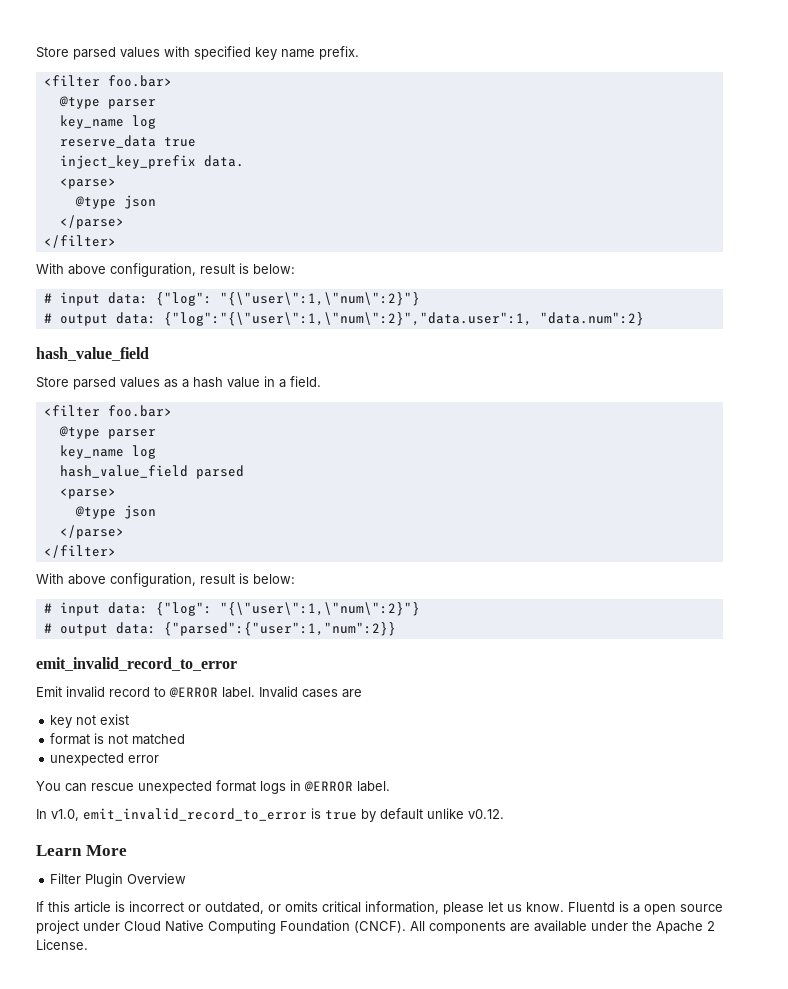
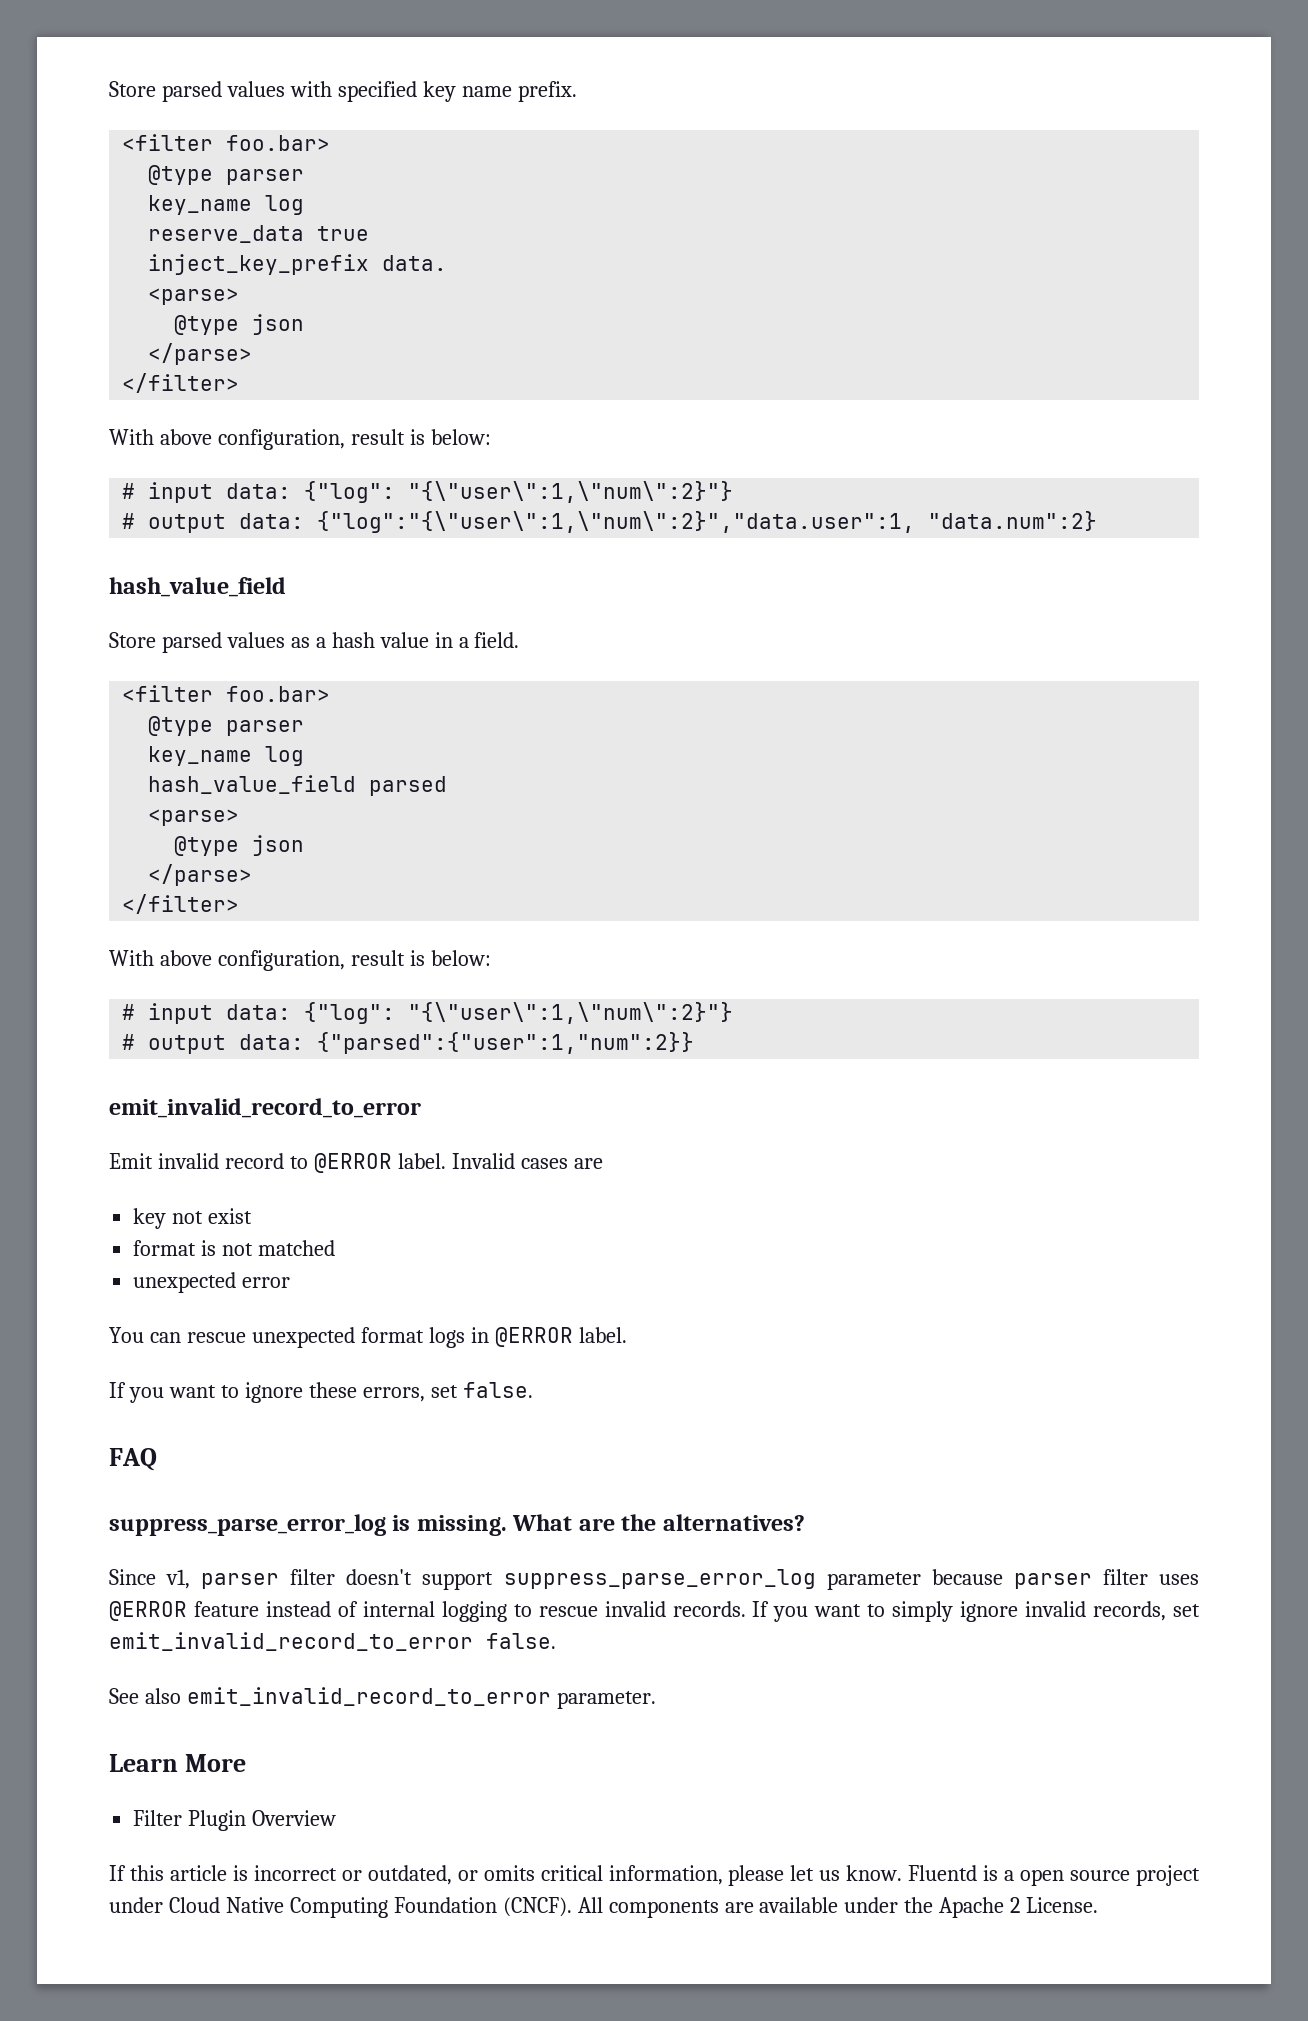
[36,808,504,822] In v1.0, emit_invalid_record_to_error is true by default unlike v0.12. -> [109,1382,533,1403] [109,1448,157,1471] [109,1514,805,1536] [109,1569,1199,1590] [109,1601,1200,1622] [109,1632,556,1651] [109,1687,656,1709] If you want to ignore these errors, set false. // FAQ // suppress_parse_error_log is missing. What are the alternatives? // Since v1, parser filter doesn't support suppress_parse_error_log parameter because parser filter uses @ERROR feature instead of internal logging to rescue invalid records. If you want to simply ignore invalid records, set emit_invalid_record_to_error false. // See also emit_invalid_record_to_error parameter.

